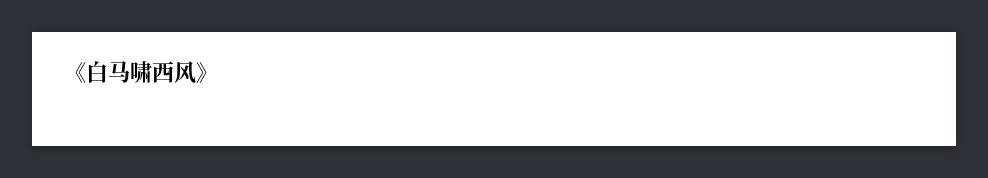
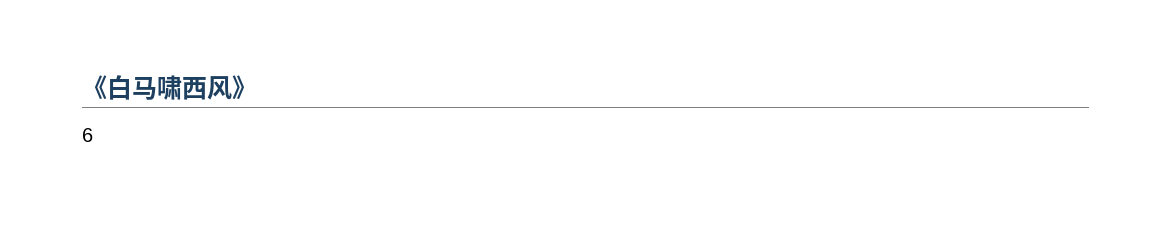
(218, 72) none -> [82,128,93,142] // 6

